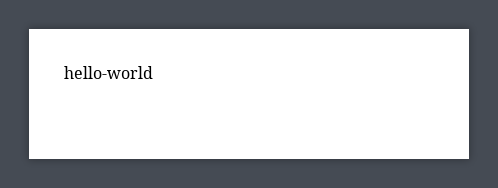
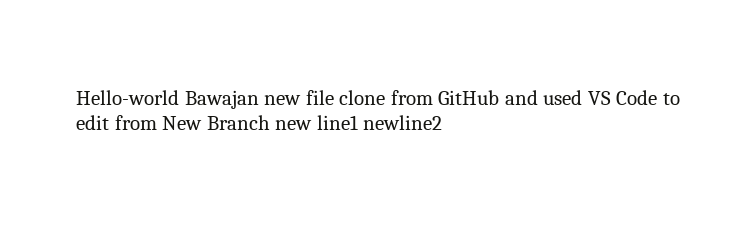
[64,66,153,79] hello-world -> [76,90,680,109] [76,115,443,130] Hello-world Bawajan new file clone from GitHub and used VS Code to edit from New Branch new line1 newline2

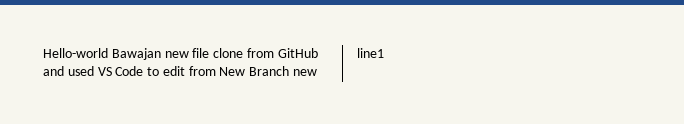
[363,115,443,130] newline2 -> (384, 53) none

